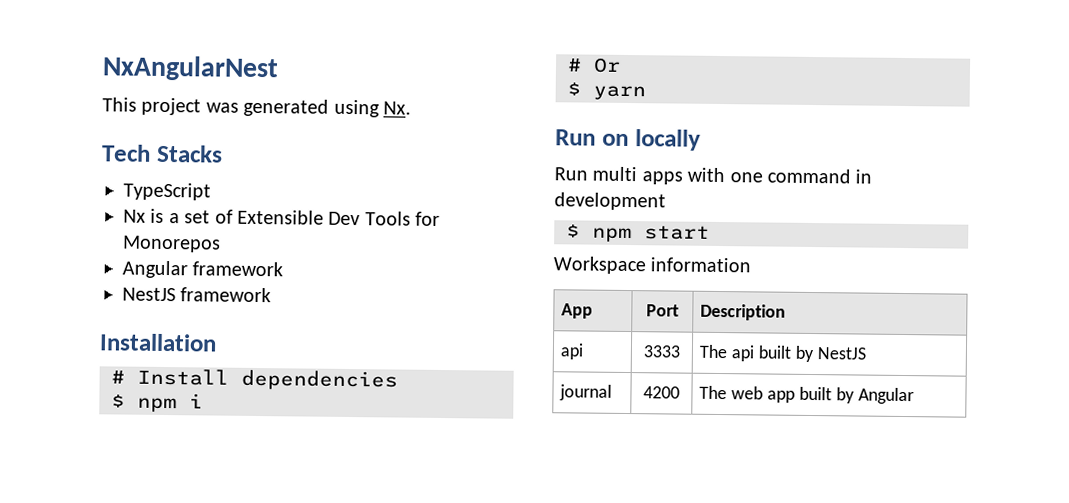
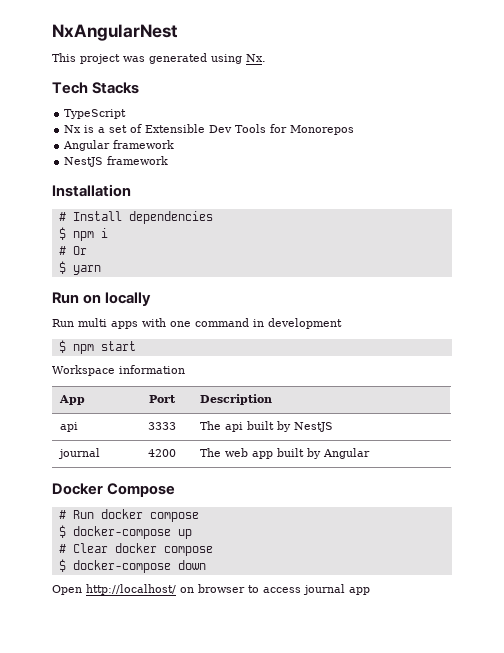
(914, 396) none -> [52,483,176,497] [58,509,199,522] [58,525,192,539] [58,543,213,556] [58,559,206,573] [52,584,370,595] // Docker Compose // # Run docker compose // $ docker-compose up // # Clear docker compose // $ docker-compose down // Open http://localhost/ on browser to access journal app

